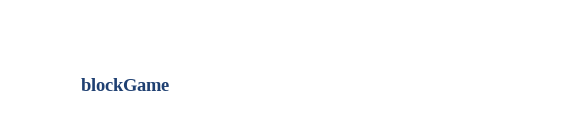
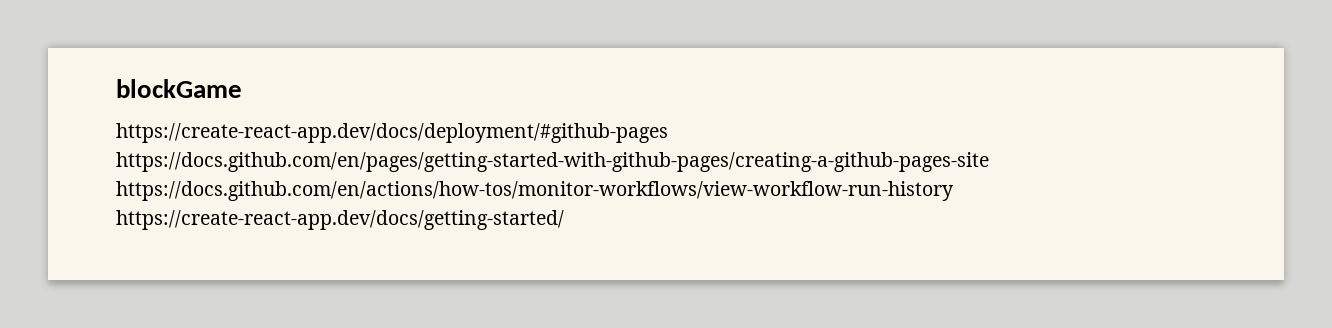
(169, 84) none -> [116,123,668,143] [116,152,989,172] [116,181,954,201] [116,210,564,230] // https://create-react-app.dev/docs/deployment/#github-pages https://docs.github.com/en/pages/getting-started-with-github-pages/creating-a-github-pages-site https://docs.github.com/en/actions/how-tos/monitor-workflows/view-workflow-run-history https://create-react-app.dev/docs/getting-started/

